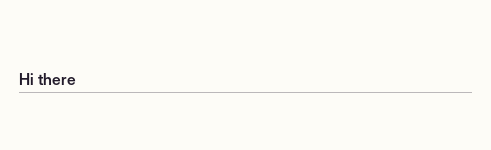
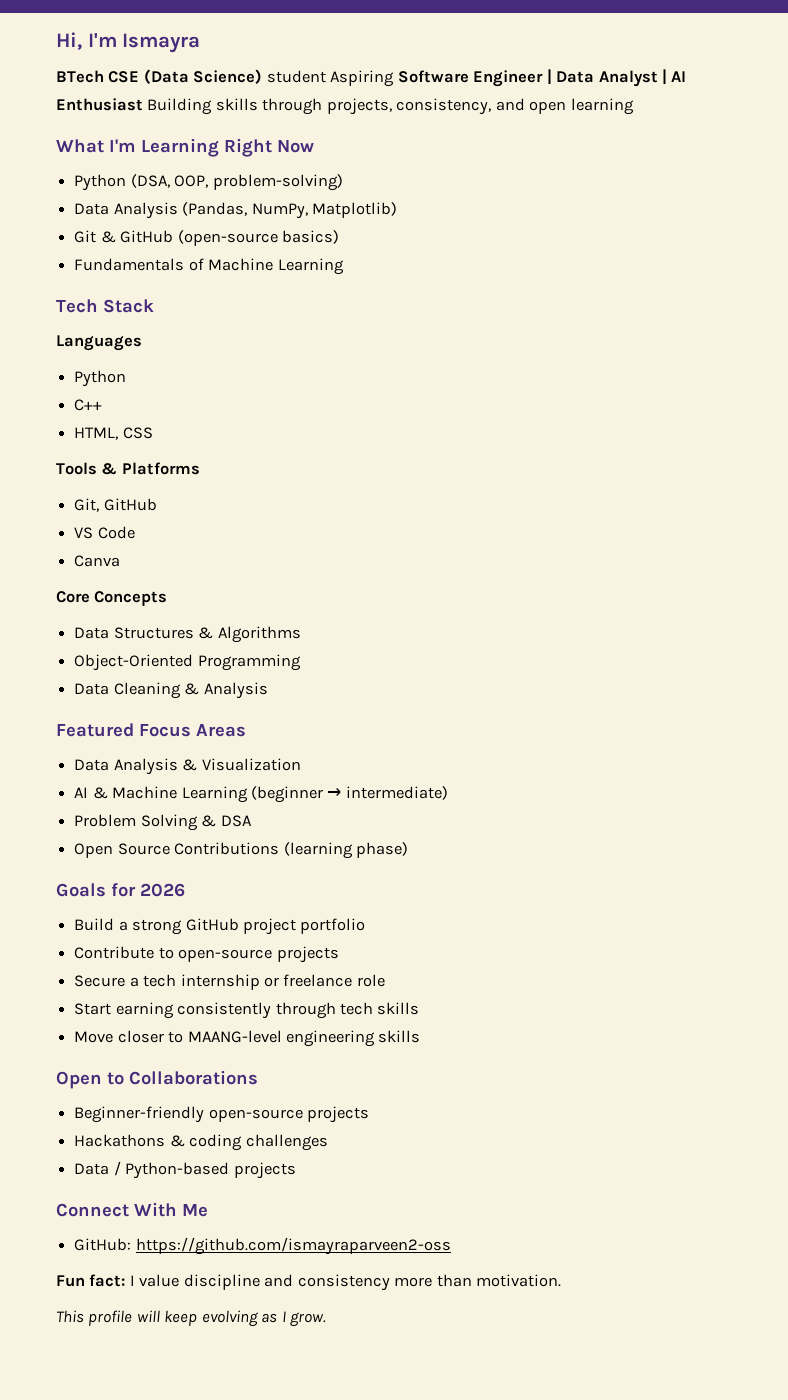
[19,73,77,85] Hi there -> [56,32,201,53] [56,69,687,87] [56,98,634,115] [56,138,314,157] [74,174,343,191] [74,202,397,219] [74,230,339,246] [74,258,344,275] [56,299,154,313] [56,335,142,351] [74,370,127,387] [74,399,103,411] [74,427,153,440] [56,462,200,475] [74,498,157,512] [74,526,135,539] [74,555,121,567] [56,591,168,606] [74,626,301,643] [74,654,301,671] [74,682,268,699] [56,723,246,737] [74,758,301,775] [74,786,448,803] [74,814,252,831] [74,842,408,859] [56,883,185,897] [74,918,366,935] [74,946,339,963] [74,974,385,990] [74,1002,420,1019] [74,1030,421,1047] [56,1070,258,1089] [74,1106,370,1123] [74,1134,328,1151] [74,1161,296,1179] [56,1202,208,1217] [74,1237,451,1255] [56,1274,562,1291] [56,1310,327,1327] Hi, I'm Ismayra // BTech CSE (Data Science) student Aspiring Software Engineer | Data Analyst | AI Enthusiast Building skills through projects, consistency, and open learning // What I'm Learning Right Now // Python (DSA, OOP, problem-solving) // Data Analysis (Pandas, NumPy, Matplotlib) // Git & GitHub (open-source basics) // Fundamentals of Machine Learning // Tech Stack // Languages // Python // C++ // HTML, CSS // Tools & Platforms // Git, GitHub // VS Code // Canva // Core Concepts // Data Structures & Algorithms // Object-Oriented Programming // Data Cleaning & Analysis // Featured Focus Areas // Data Analysis & Visualization // AI & Machine Learning (beginner → intermediate) // Problem Solving & DSA // Open Source Contributions (learning phase) // Goals for 2026 // Build a strong GitHub project portfolio // Contribute to open-source projects // Secure a tech internship or freelance role // Start earning consistently through tech skills // Move closer to MAANG-level engineering skills // Open to Collaborations // Beginner-friendly open-source projects // Hackathons & coding challenges // Data / Python-based projects // Connect With Me // GitHub: https://github.com/ismayraparveen2-oss // Fun fact: I value discipline and consistency more than motivation. // This profile will keep evolving as I grow.

